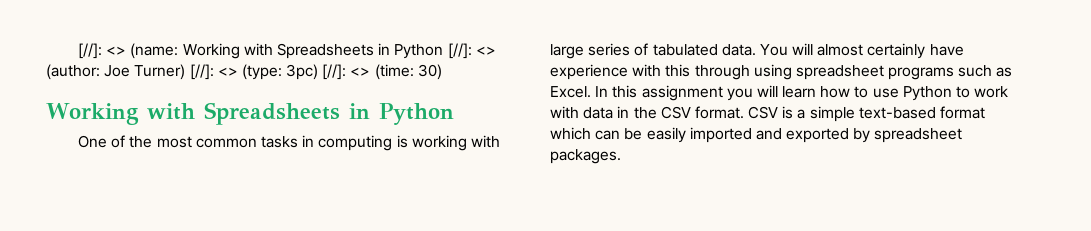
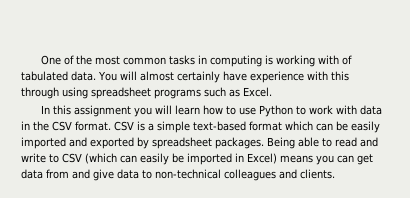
[78,43,496,59] [46,64,442,80] [46,102,454,125] [//]: <> (name: Working with Spreadsheets in Python [//]: <> (author: Joe Turner) [//]: <> (type: 3pc) [//]: <> (time: 30) // Working with Spreadsheets in Python // -> (40, 60) none
[550,43,631,59] large series -> (339, 59) none
(591, 92) none -> (272, 92) //
(621, 156) none -> [267,137,378,149] [21,153,373,165] [21,169,335,181] Being able to read and write to CSV (which can easily be imported in Excel) means you can get data from and give data to non-technical colleagues and clients.

